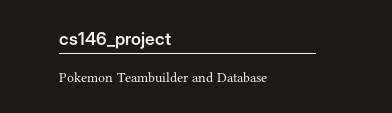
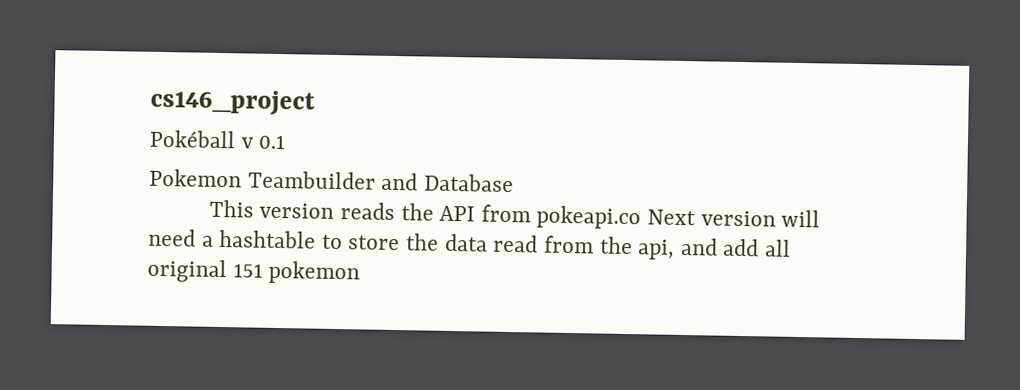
(171, 40) none -> [149,129,287,150] // Pokéball v 0.1
(267, 77) none -> [208,199,821,230] [148,228,791,260] [147,258,361,285] // This version reads the API from pokeapi.co Next version will need a hashtable to store the data read from the api, and add all original 151 pokemon

